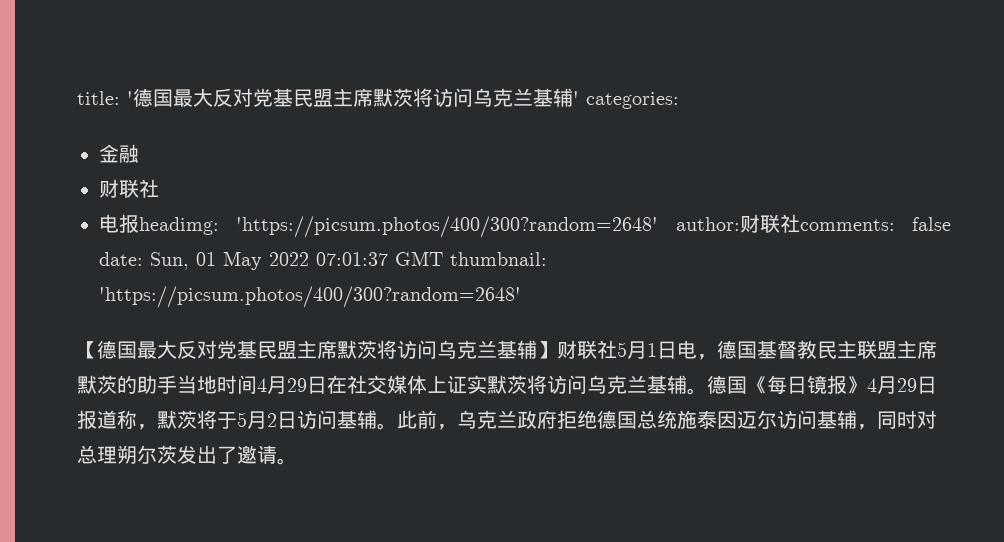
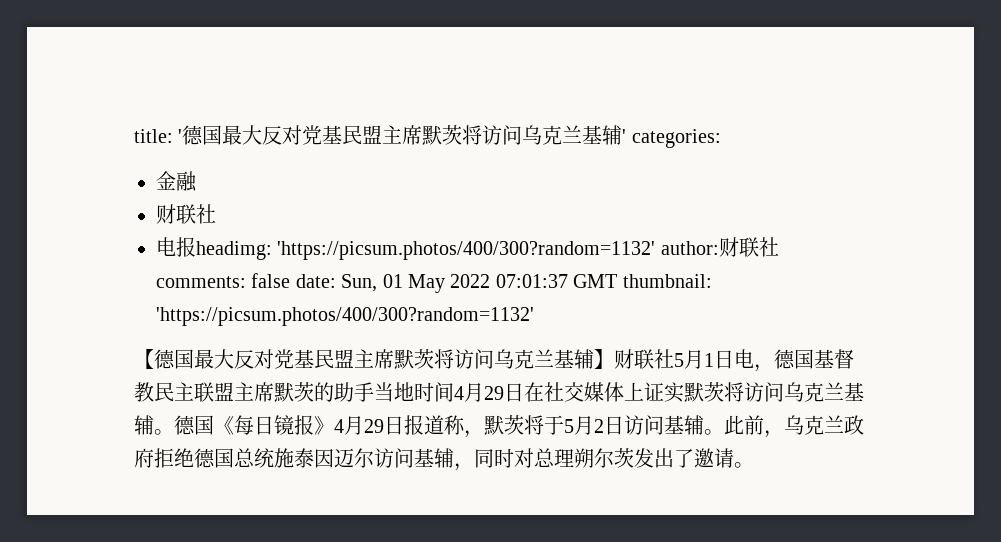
[236,216,659,238] 'https://picsum.photos/400/300?random=2648' -> [277,241,656,260] 'https://picsum.photos/400/300?random=1132'
[99,286,521,308] 'https://picsum.photos/400/300?random=2648' -> [156,307,534,326] 'https://picsum.photos/400/300?random=1132'

